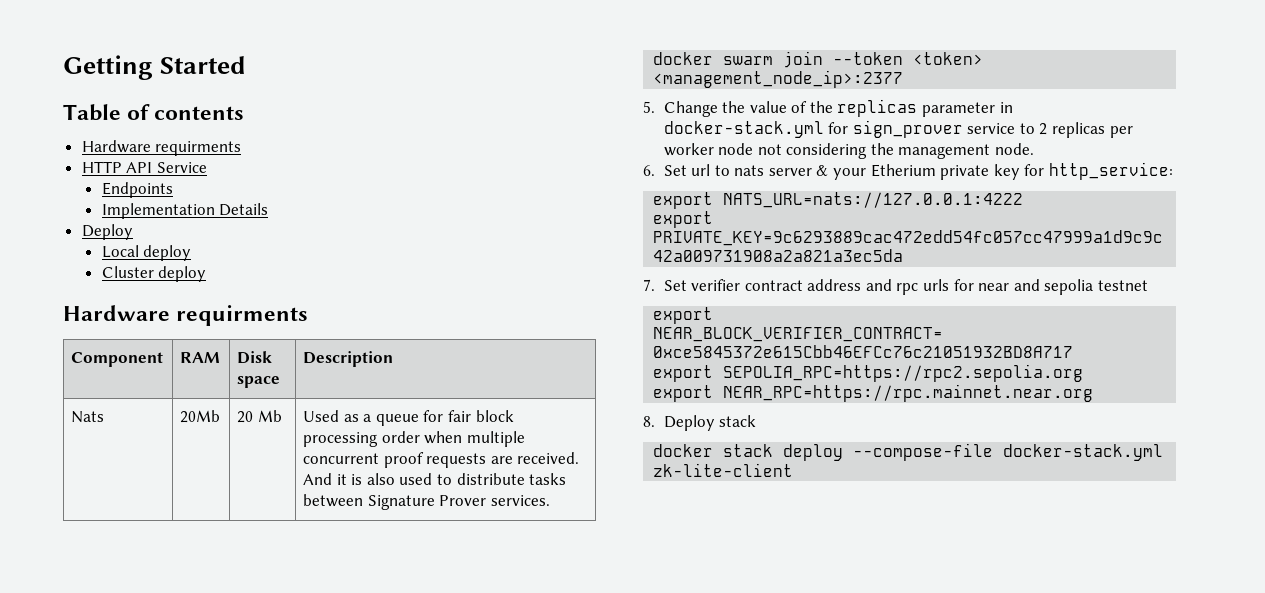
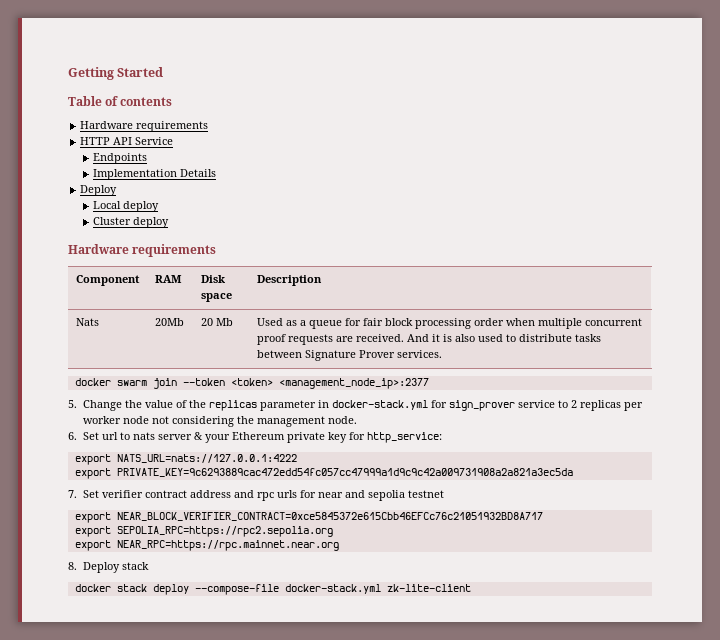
[155,141,242,156] requirments -> [136,121,209,132] requirements
[176,305,309,326] requirments -> [132,244,217,257] requirements
[870,164,936,177] Etherium -> [231,432,285,440] Ethereum

